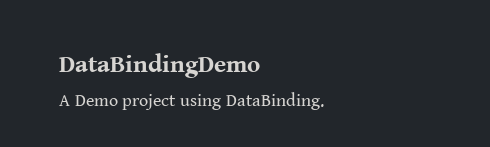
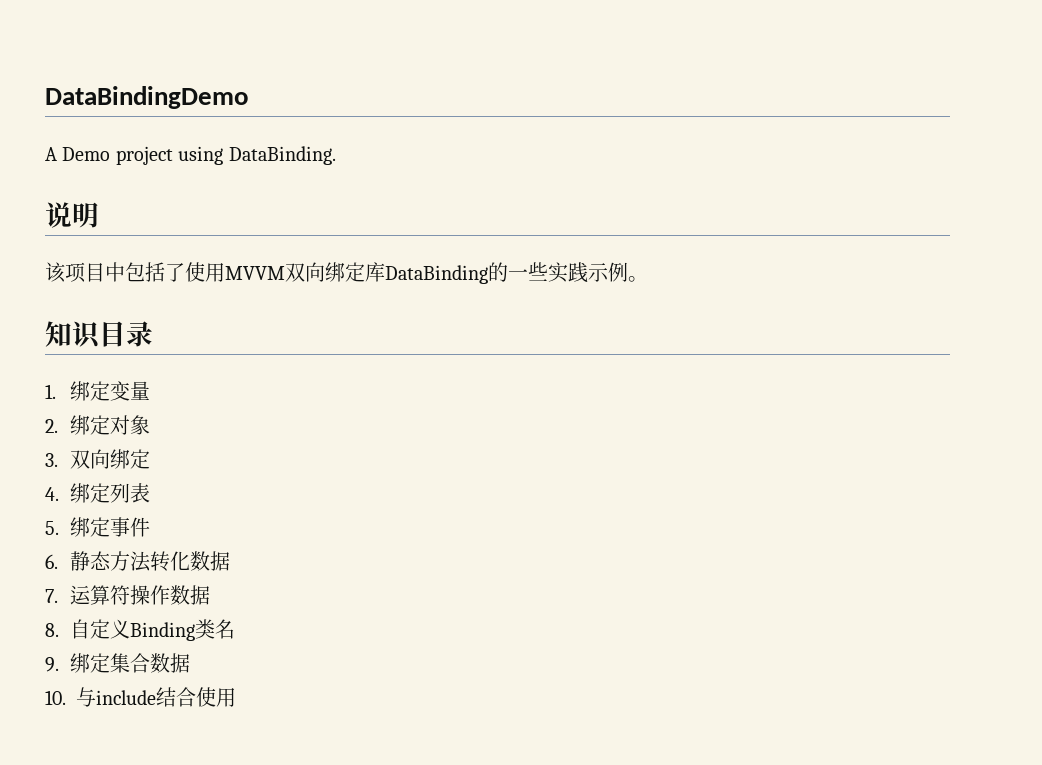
(324, 101) none -> [45,202,99,228] [45,262,648,284] [45,321,153,349] [45,381,151,401] [45,415,151,435] [45,449,151,469] [45,483,151,503] [45,517,151,537] [45,551,231,572] [45,585,211,605] [45,619,236,641] [45,653,191,673] [45,687,236,707] // 说明 // 该项目中包括了使用MVVM双向绑定库DataBinding的一些实践示例。 // 知识目录 // 1.绑定变量 // 2.绑定对象 // 3.双向绑定 // 4.绑定列表 // 5.绑定事件 // 6.静态方法转化数据 // 7.运算符操作数据 // 8.自定义Binding类名 // 9.绑定集合数据 // 10.与include结合使用

